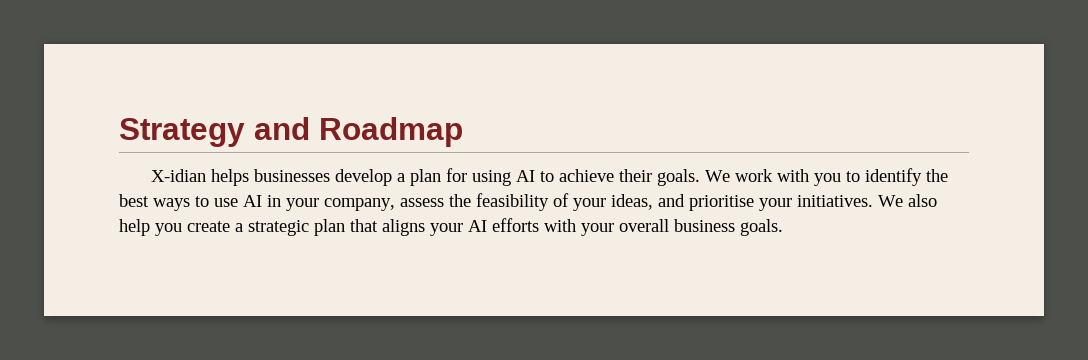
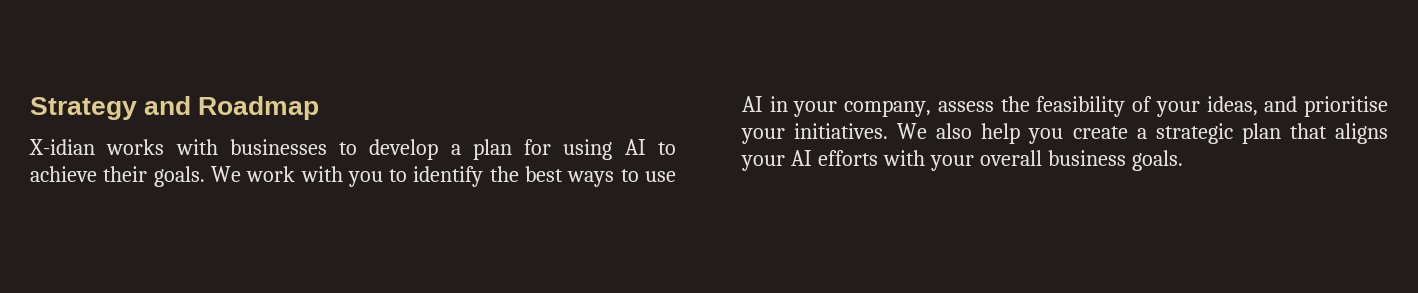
[210,169,330,186] helps businesses -> [106,139,358,155] works with businesses to

